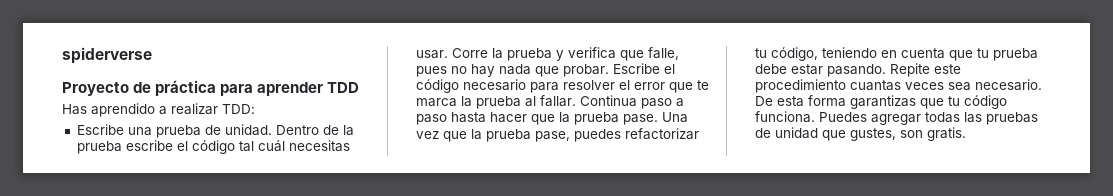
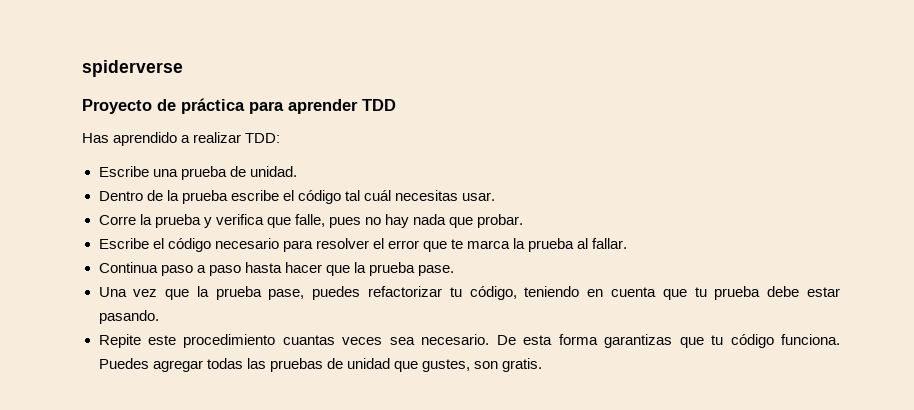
(272, 130) none -> (297, 171) //
(448, 54) none -> (496, 196) //
(609, 70) none -> (524, 221) //
(576, 101) none -> (628, 243) //
(658, 119) none -> (454, 270) //
(886, 70) none -> (159, 317) //

